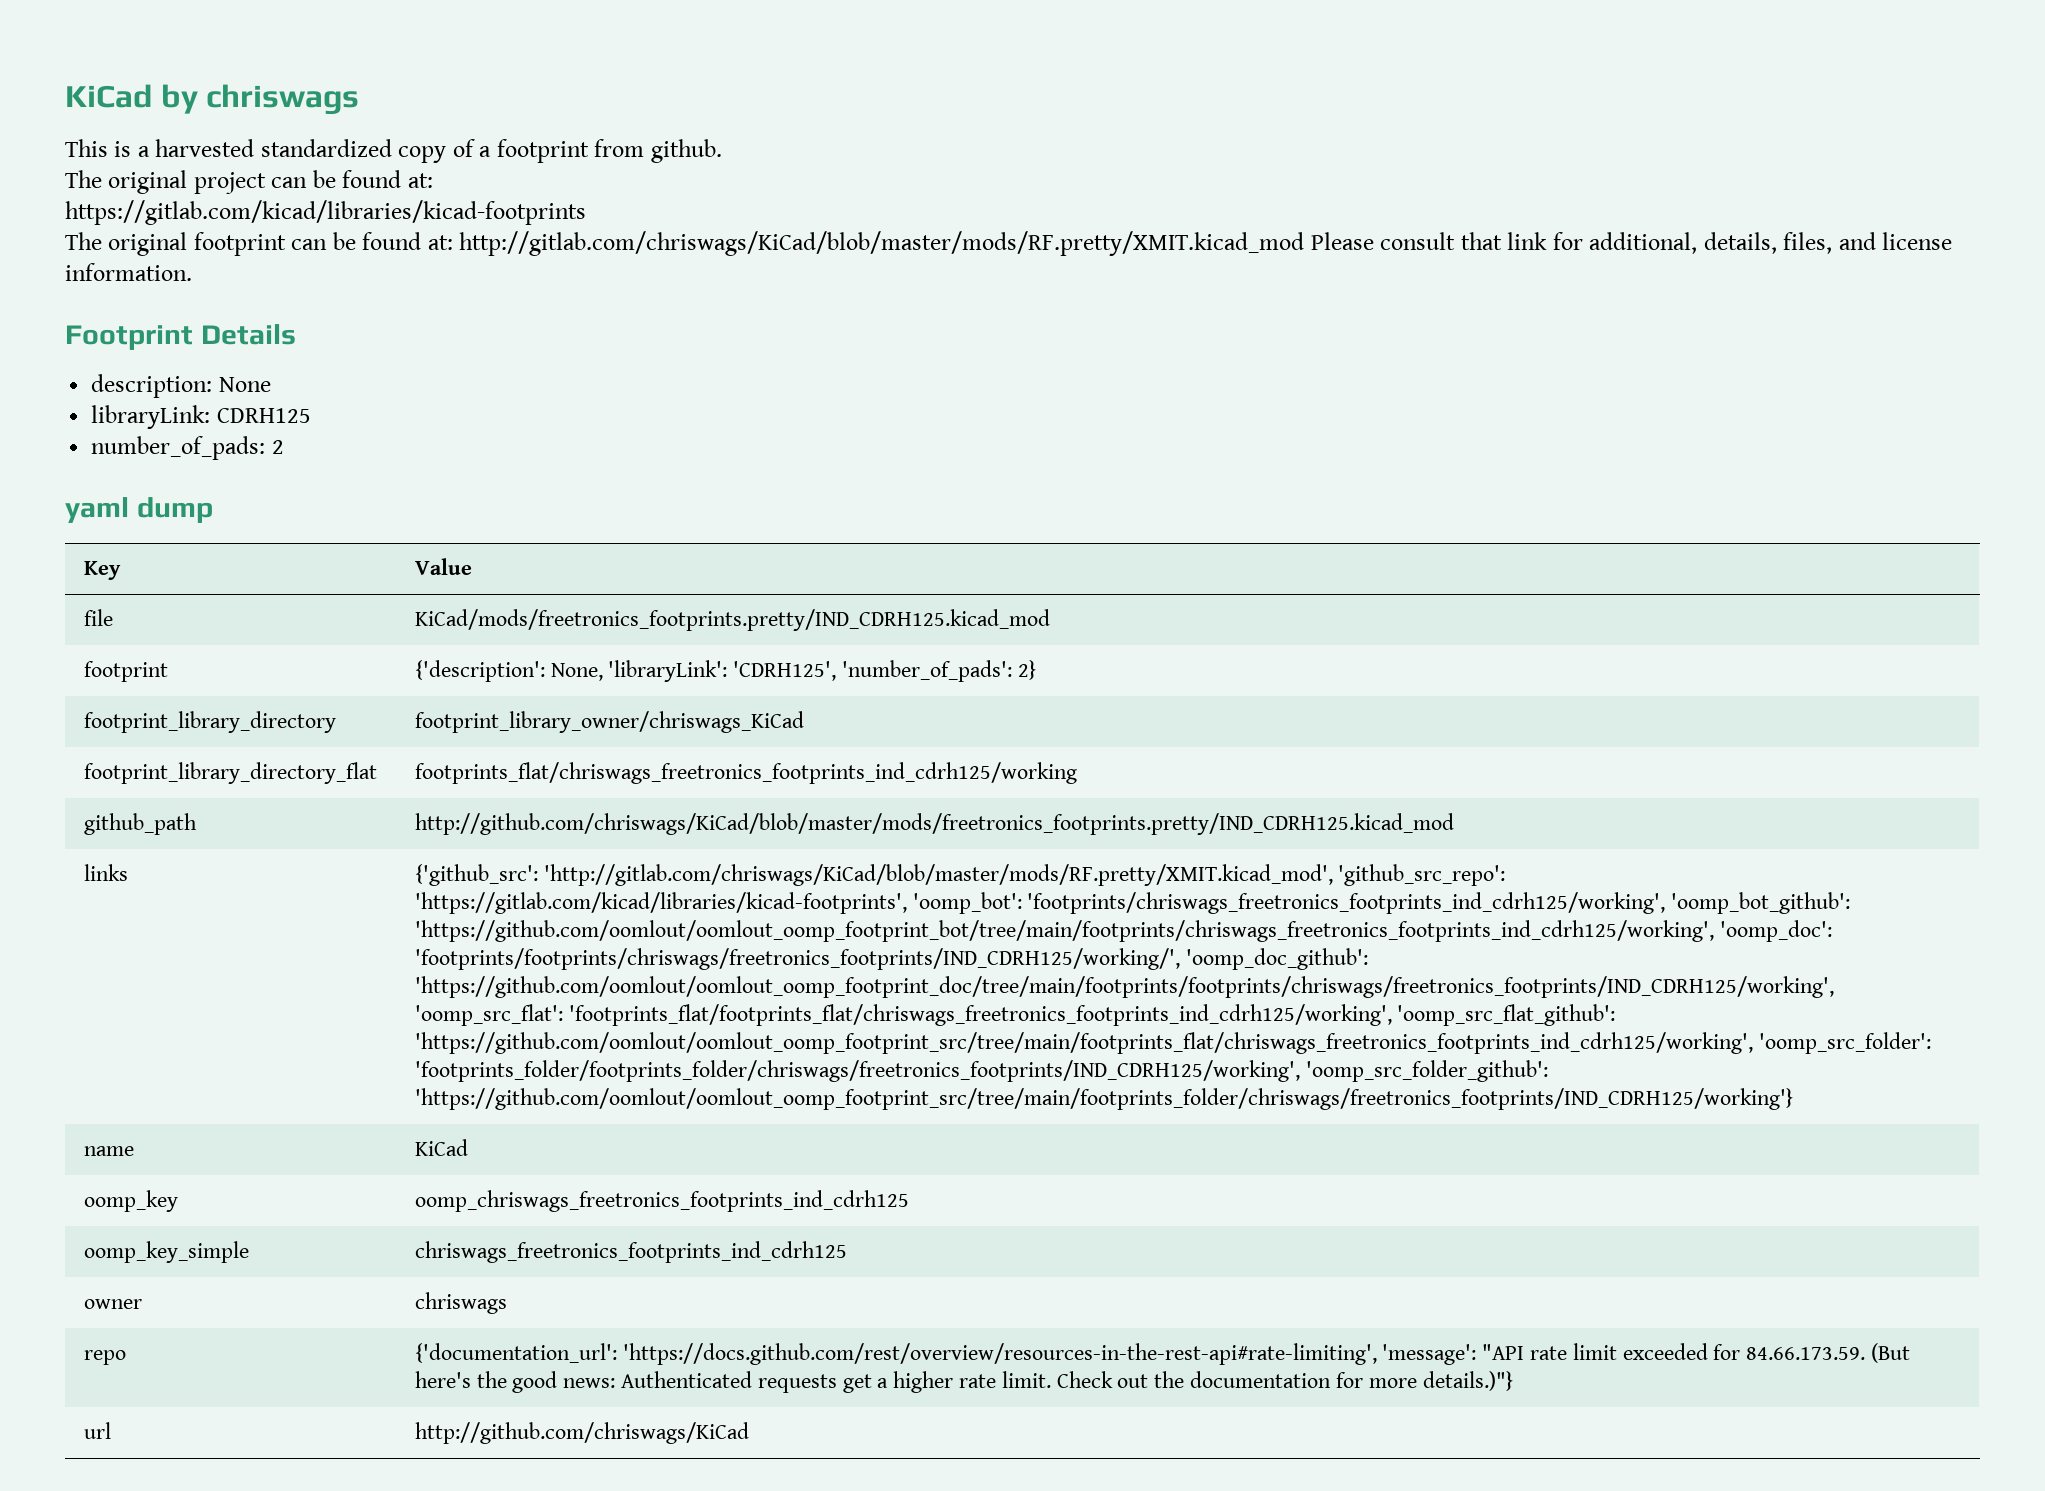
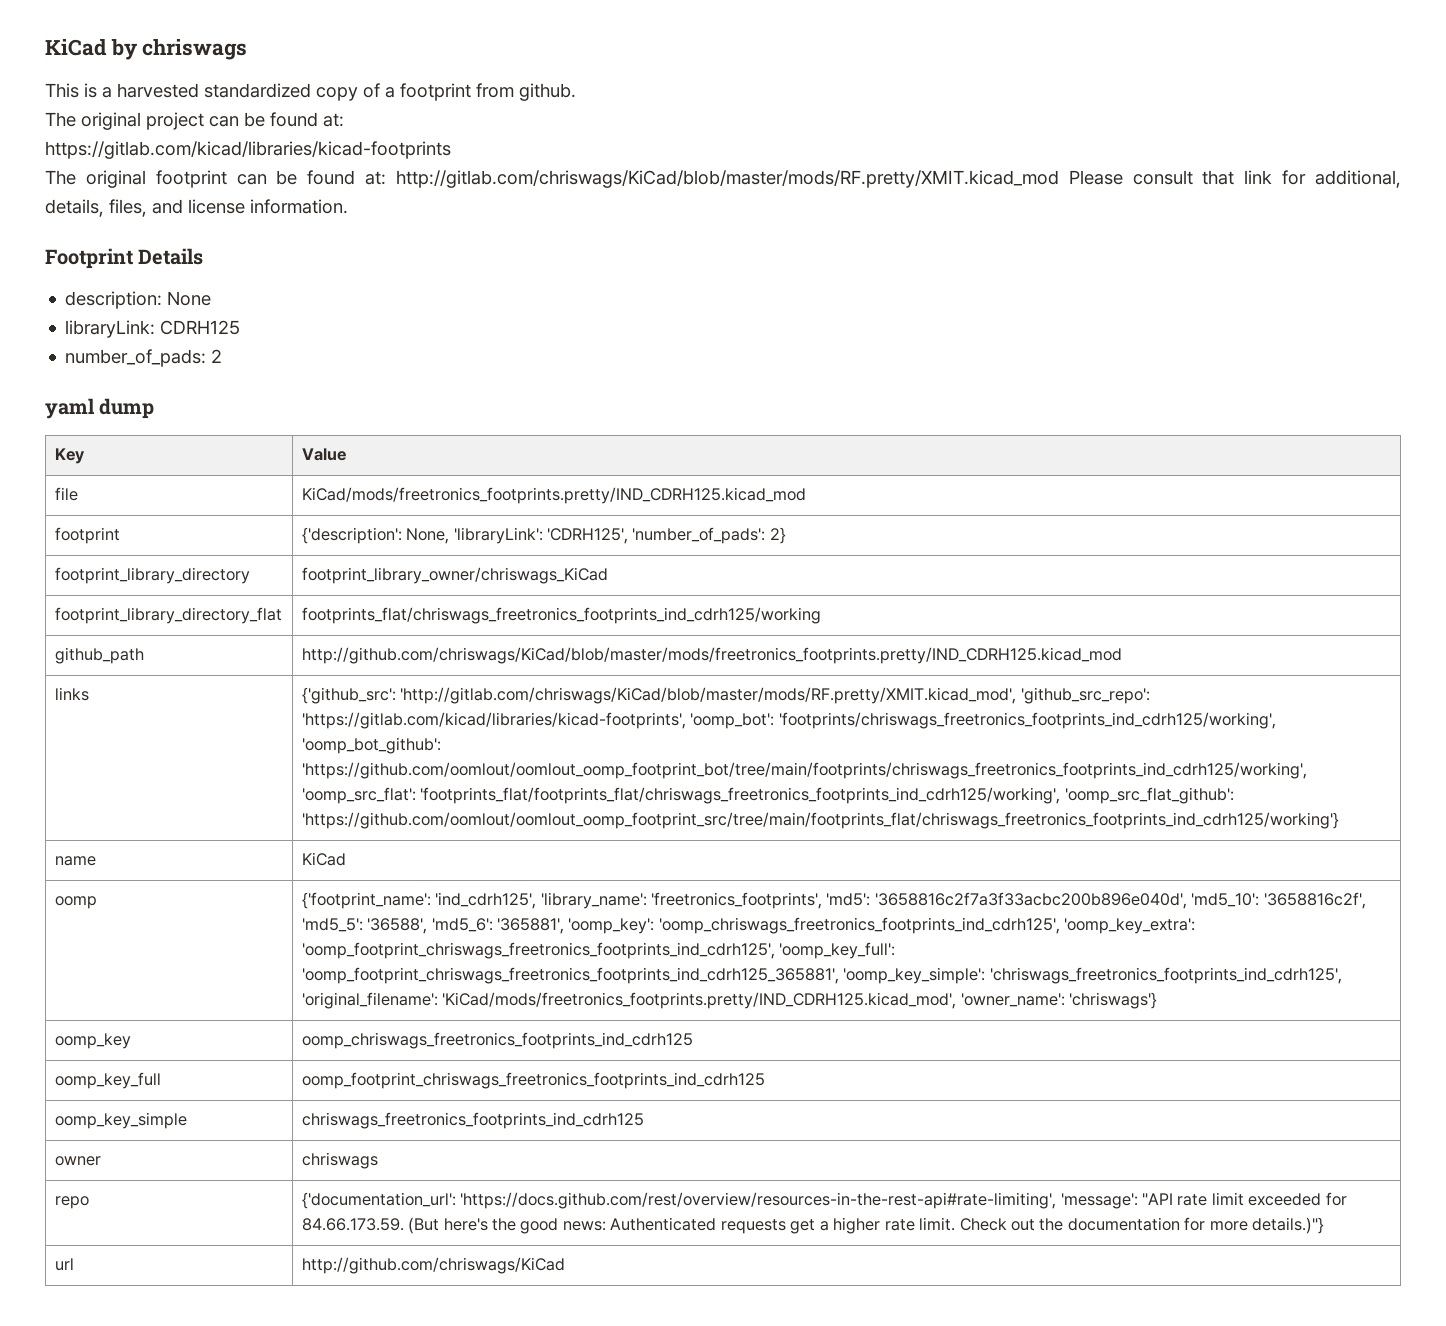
[1719,920,1832,942] [414,948,1368,970] [414,976,1834,998] [414,1004,1616,1026] [414,1032,1931,1054] [414,1060,1548,1082] [414,1088,1794,1110] [83,1146,134,1156] [414,1139,468,1156] 'oomp_doc': 'footprints/footprints/chriswags/freetronics_footprints/IND_CDRH125/working/', 'oomp_doc_github': 'https://github.com/oomlout/oomlout_oomp_footprint_doc/tree/main/footprints/footprints/chriswags/freetronics_footprints/IND_CDRH125/working', 'oomp_src_flat': 'footprints_flat/footprints_flat/chriswags_freetronics_footprints_ind_cdrh125/working', 'oomp_src_flat_github': 'https://github.com/oomlout/oomlout_oomp_footprint_src/tree/main/footprints_flat/chriswags_freetronics_footprints_ind_cdrh125/working', 'oomp_src_folder': 'footprints_folder/footprints_folder/chriswags/freetronics_footprints/IND_CDRH125/working', 'oomp_src_folder_github': 'https://github.com/oomlout/oomlout_oomp_footprint_src/tree/main/footprints_folder/chriswags/freetronics_footprints/IND_CDRH125/working'} // name | KiCad -> [301,787,1234,804] [301,812,1339,829] [54,856,96,866] [301,852,346,866] [54,896,97,909] [301,892,1366,909] [301,917,1196,934] [301,942,896,959] [301,967,1342,984] [301,992,1157,1009] 'oomp_src_flat': 'footprints_flat/footprints_flat/chriswags_freetronics_footprints_ind_cdrh125/working', 'oomp_src_flat_github': 'https://github.com/oomlout/oomlout_oomp_footprint_src/tree/main/footprints_flat/chriswags_freetronics_footprints_ind_cdrh125/working'} // name | KiCad // oomp | {'footprint_name': 'ind_cdrh125', 'library_name': 'freetronics_footprints', 'md5': '3658816c2f7a3f33acbc200b896e040d', 'md5_10': '3658816c2f', 'md5_5': '36588', 'md5_6': '365881', 'oomp_key': 'oomp_chriswags_freetronics_footprints_ind_cdrh125', 'oomp_key_extra': 'oomp_footprint_chriswags_freetronics_footprints_ind_cdrh125', 'oomp_key_full': 'oomp_footprint_chriswags_freetronics_footprints_ind_cdrh125_365881', 'oomp_key_simple': 'chriswags_freetronics_footprints_ind_cdrh125', 'original_filename': 'KiCad/mods/freetronics_footprints.pretty/IND_CDRH125.kicad_mod', 'owner_name': 'chriswags'}
(909, 1201) none -> [54,1072,161,1089] [301,1072,765,1089] // oomp_key_full | oomp_footprint_chriswags_freetronics_footprints_ind_cdrh125

